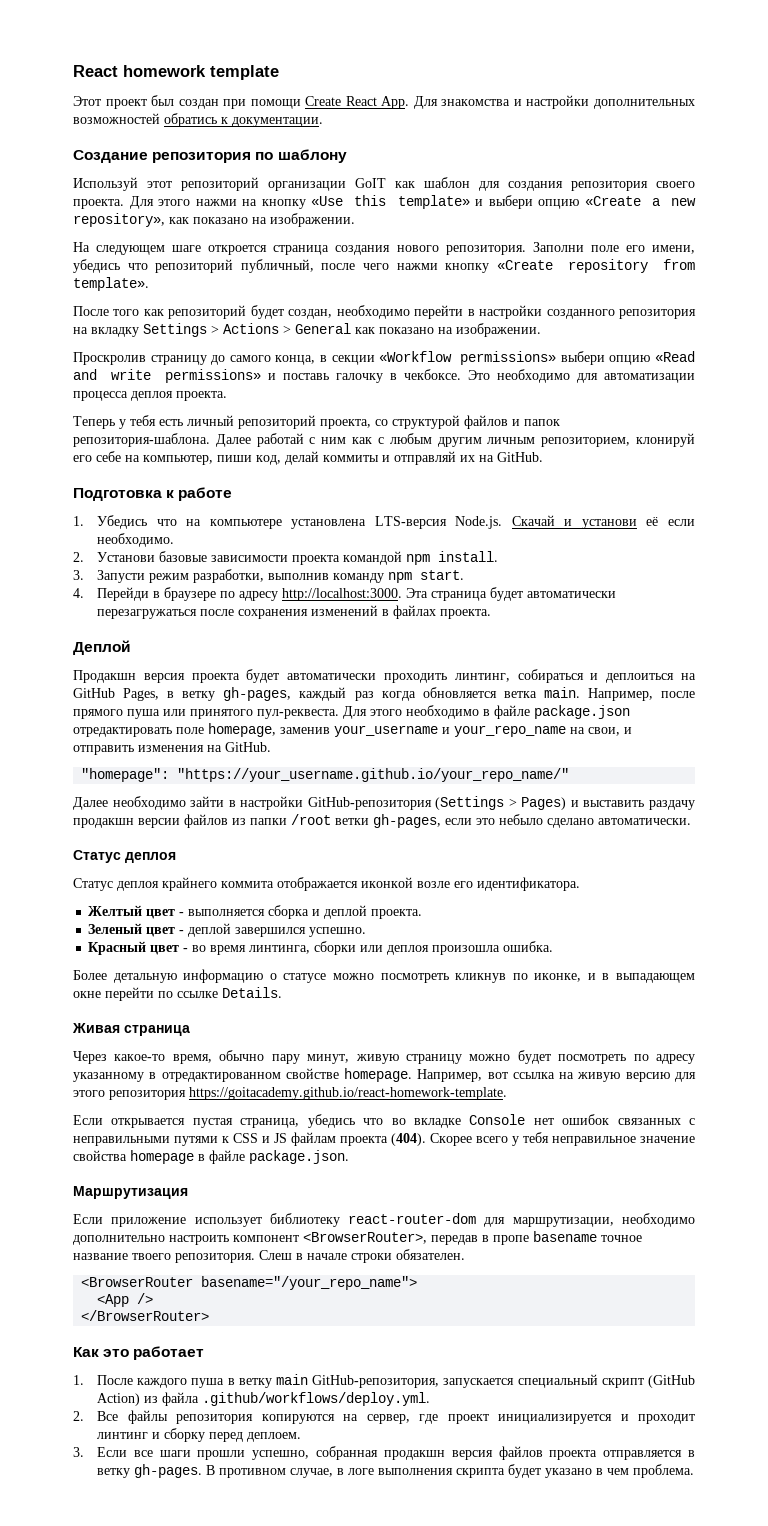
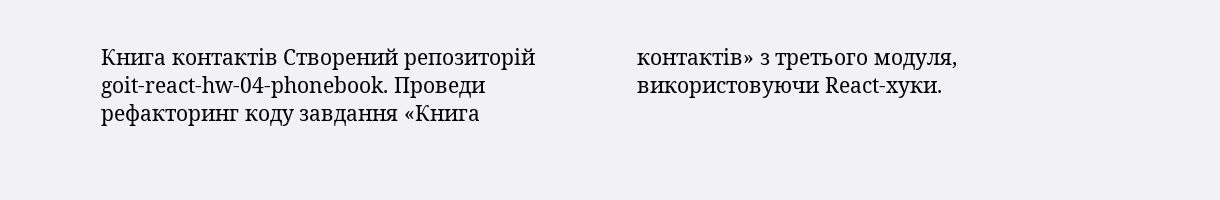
[73,65,279,80] [73,95,696,109] [73,113,323,127] [73,149,347,163] [73,177,695,191] [73,195,696,209] [73,213,355,227] [73,242,695,255] [73,259,695,273] [73,277,149,291] [73,305,696,319] [73,323,541,337] [73,351,695,365] [73,369,695,383] [73,391,227,401] [73,415,560,429] [73,433,695,447] [73,451,543,465] [73,487,233,501] [73,515,695,529] [97,533,175,547] [73,551,499,565] [73,569,465,583] [73,587,617,601] [97,605,492,619] [73,640,131,655] [73,669,696,683] [73,687,695,701] [73,705,630,719] [73,723,632,737] [73,742,271,755] [81,768,570,782] [73,796,695,810] [73,814,691,828] [73,850,176,863] [73,877,580,891] [88,905,423,919] [88,923,367,937] [88,941,554,955] [73,969,695,983] [73,987,282,1001] [72,1023,190,1036] [73,1050,695,1064] [73,1068,696,1082] [73,1087,507,1100] [73,1114,695,1128] [73,1132,695,1146] [73,1150,349,1164] [73,1186,188,1199] [73,1213,695,1227] [73,1231,642,1245] [73,1249,465,1263] [81,1276,418,1290] [97,1293,154,1307] [81,1310,210,1321] [73,1346,205,1360] [73,1374,696,1388] [97,1392,431,1406] [73,1410,695,1424] [97,1428,302,1442] [73,1446,695,1460] [97,1464,695,1478] React homework template // Этот проект был создан при помощи Create React App. Для знакомства и настройки дополнительных возможностей обратись к документации. // Создание репозитория по шаблону // Используй этот репозиторий организации GoIT как шаблон для создания репозитория своего проекта. Для этого нажми на кнопку «Use this template» и выбери опцию «Create a new repository», как показано на изображении. // На следующем шаге откроется страница создания нового репозитория. Заполни поле его имени, убедись что репозиторий публичный, после чего нажми кнопку «Create repository from template». // После того как репозиторий будет создан, необходимо перейти в настройки созданного репозитория на вкладку Settings > Actions > General как показано на изображении. // Проскролив страницу до самого конца, в секции «Workflow permissions» выбери опцию «Read and write permissions» и поставь галочку в чекбоксе. Это необходимо для автоматизации процесса деплоя проекта. // Теперь у тебя есть личный репозиторий проекта, со структурой файлов и папок репозитория-шаблона. Далее работай с ним как с любым другим личным репозиторием, клонируй его себе на компьютер, пиши код, делай коммиты и отправляй их на GitHub. // Подготовка к работе // 1. Убедись что на компьютере установлена LTS-версия Node.js. Скачай и установи её если необходимо. // 2. Установи базовые зависимости проекта командой npm install. // 3. Запусти режим разработки, выполнив команду npm start. // 4. Перейди в браузере по адресу http://localhost:3000. Эта страница будет автоматически перезагружаться после сохранения изменений в файлах проекта. // Деплой // Продакшн версия проекта будет автоматически проходить линтинг, собираться и деплоиться на GitHub Pages, в ветку gh-pages, каждый раз когда обновляется ветка main. Например, после прямого пуша или принятого пул-реквеста. Для этого необходимо в файле package.json отредактировать поле homepage, заменив your_username и your_repo_name на свои, и отправить изменения на GitHub. // "homepage": "https://your_username.github.io/your_repo_name/" // Далее необходимо зайти в настройки GitHub-репозитория (Settings > Pages) и выставить раздачу продакшн версии файлов из папки /root ветки gh-pages, если это небыло сделано автоматически. // Статус деплоя // Статус деплоя крайнего коммита отображается иконкой возле его идентификатора. // Желтый цвет - выполняется сборка и деплой проекта. // Зеленый цвет - деплой завершился успешно. // Красный цвет - во время линтинга, сборки или деплоя произошла ошибка. // Более детальную информацию о статусе можно посмотреть кликнув по иконке, и в выпадающем окне перейти по ссылке Details. // Живая страница // Через какое-то время, обычно пару минут, живую страницу можно будет посмотреть по адресу указанному в отредактированном свойстве homepage. Например, вот ссылка на живую версию для этого репозитория https://goitacademy.github.io/react-homework-template. // Если открывается пустая страница, убедись что во вкладке Console нет ошибок связанных с неправильными путями к CSS и JS файлам проекта (404). Скорее всего у тебя неправильное значение свойства homepage в файле package.json. // Маршрутизация // Если приложение использует библиотеку react-router-dom для маршрутизации, необходимо дополнительно настроить компонент <BrowserRouter>, передав в пропе basename точное название твоего репозитория. Слеш в начале строки обязателен. // <BrowserRouter basename="/your_repo_name"> // <App /> // </BrowserRouter> // Как это работает // 1. После каждого пуша в ветку main GitHub-репозитория, запускается специальный скрипт (GitHub Action) из файла .github/workflows/deploy.yml. // 2. Все файлы репозитория копируются на сервер, где проект инициализируется и проходит линтинг и сборку перед деплоем. // 3. Если все шаги прошли успешно, собранная продакшн версия файлов проекта отправляется в ветку gh-pages. В противном случае, в логе выполнения скрипта будет указано в чем проблема. -> [101,48,536,70] [101,76,485,98] [101,104,481,126] [637,48,958,70] [637,77,942,98] Книга контактів Створений репозиторій goit-react-hw-04-phonebook. Проведи рефакторинг коду завдання «Книга контактів» з третього модуля, використовуючи React-хуки.

